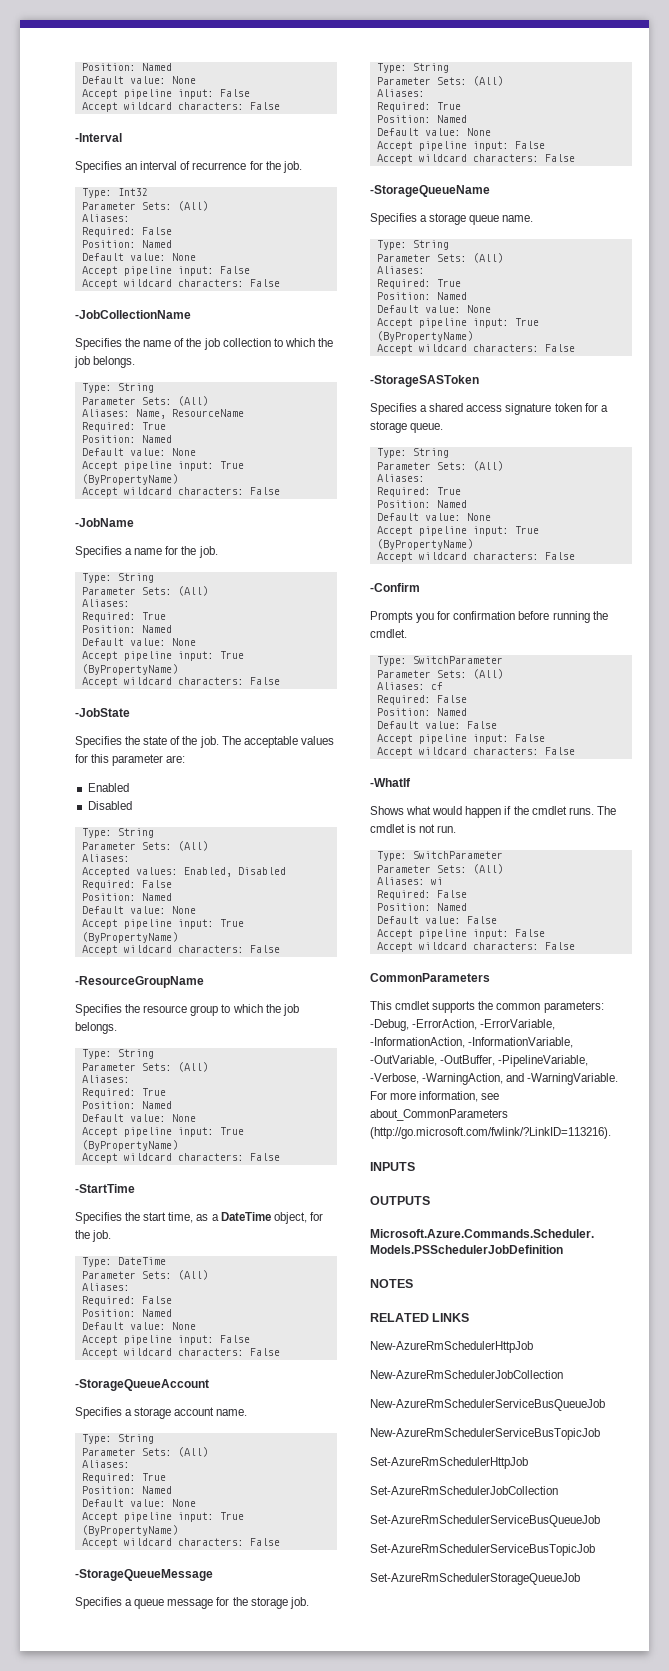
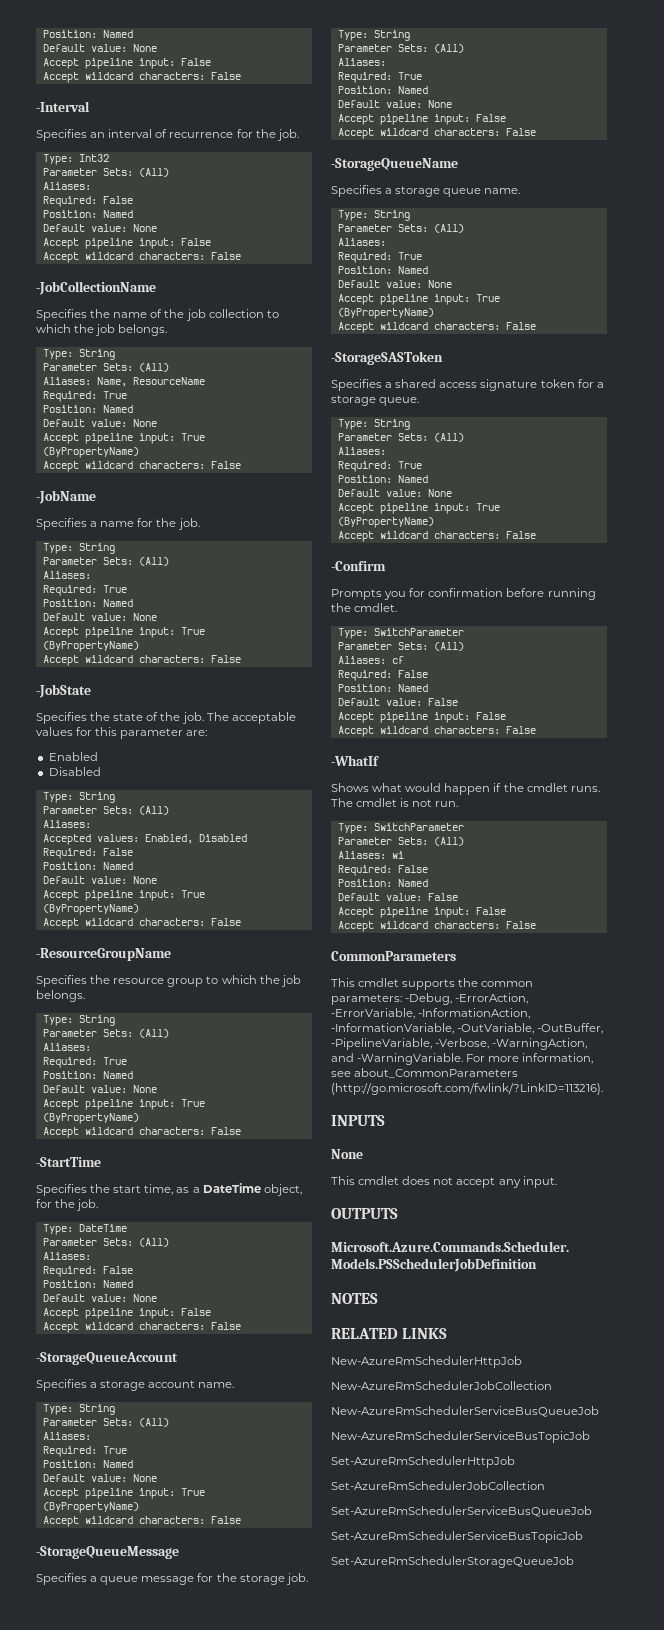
(415, 1166) none -> [331,1149,363,1159] [331,1176,557,1188] // None // This cmdlet does not accept any input.

